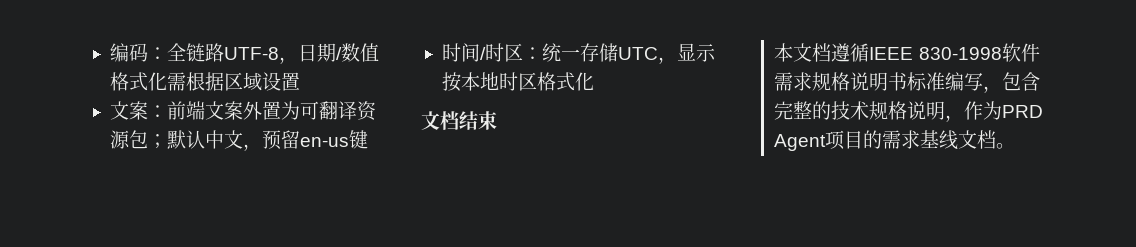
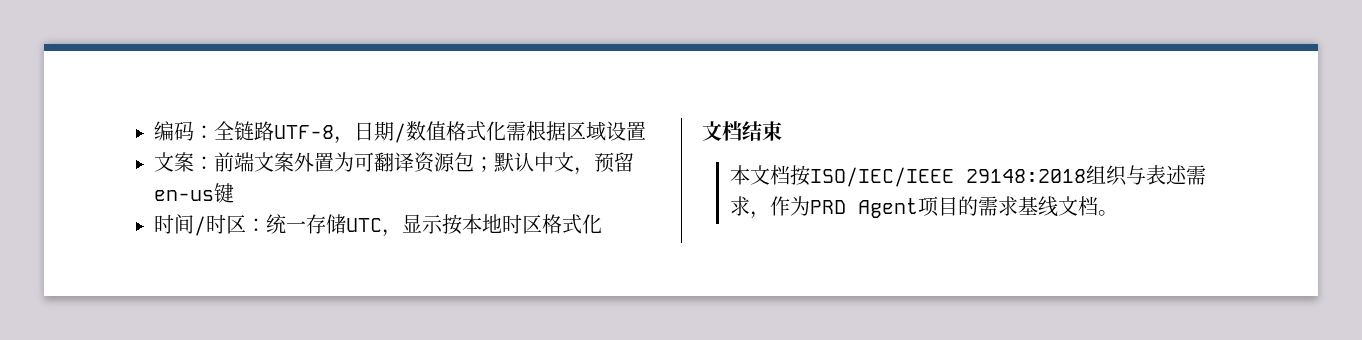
[831,43,1040,62] [774,72,1041,93] [774,101,946,120] 遵循IEEE 830-1998软件需求规格说明书标准编写，包含完整的技术规格说明 -> [789,165,1206,187] [729,196,750,216] 按ISO/IEC/IEEE 29148:2018组织与表述需求

